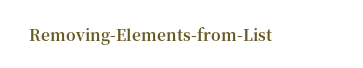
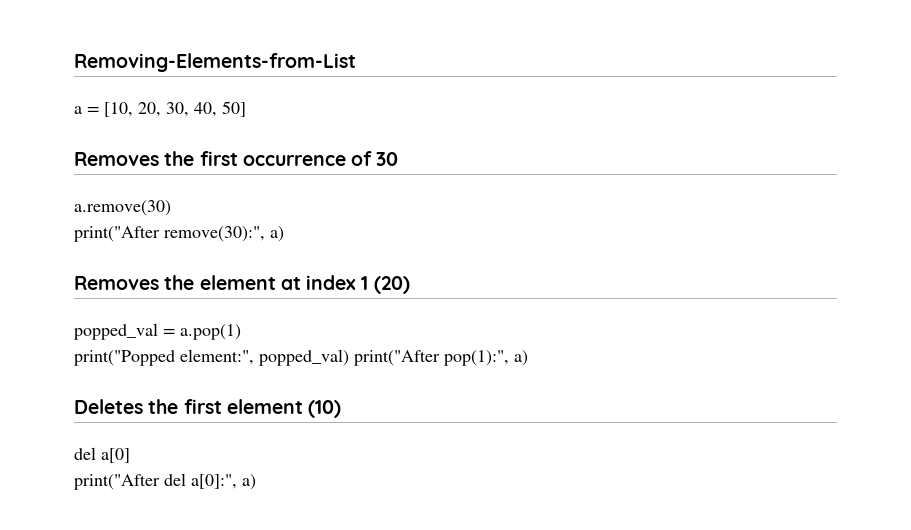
(273, 36) none -> [74,101,246,117] [74,151,399,166] [74,200,171,216] [74,226,284,242] [74,275,410,294] [74,323,241,340] [74,349,528,366] [74,399,342,418] [74,447,130,463] [74,473,256,490] // a = [10, 20, 30, 40, 50] // Removes the first occurrence of 30 // a.remove(30) // print("After remove(30):", a) // Removes the element at index 1 (20) // popped_val = a.pop(1) // print("Popped element:", popped_val) print("After pop(1):", a) // Deletes the first element (10) // del a[0] // print("After del a[0]:", a)

